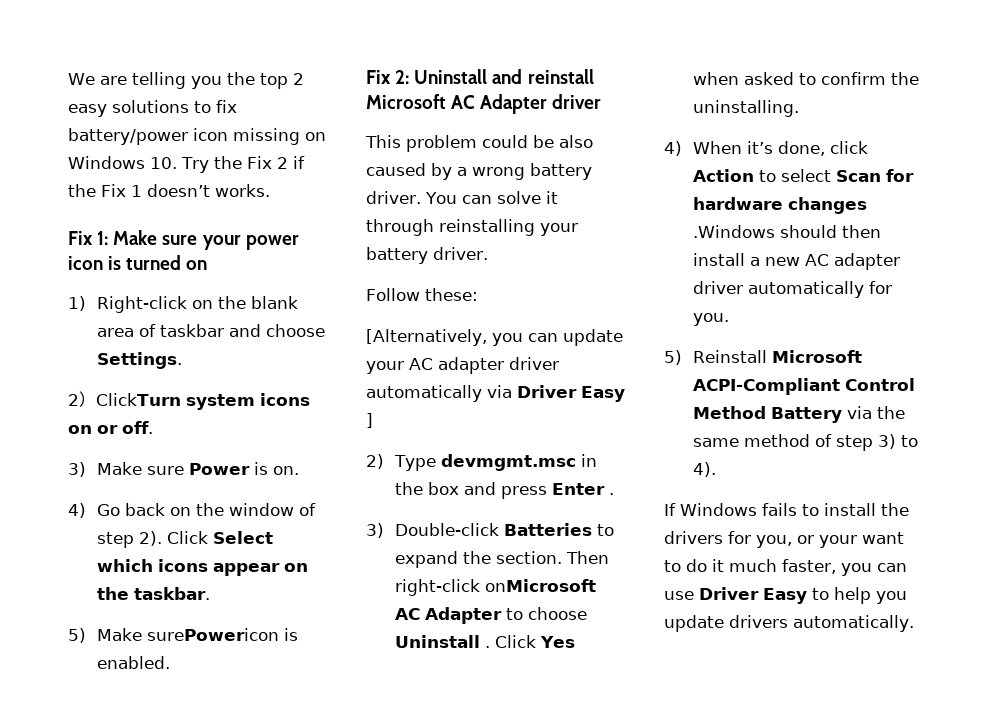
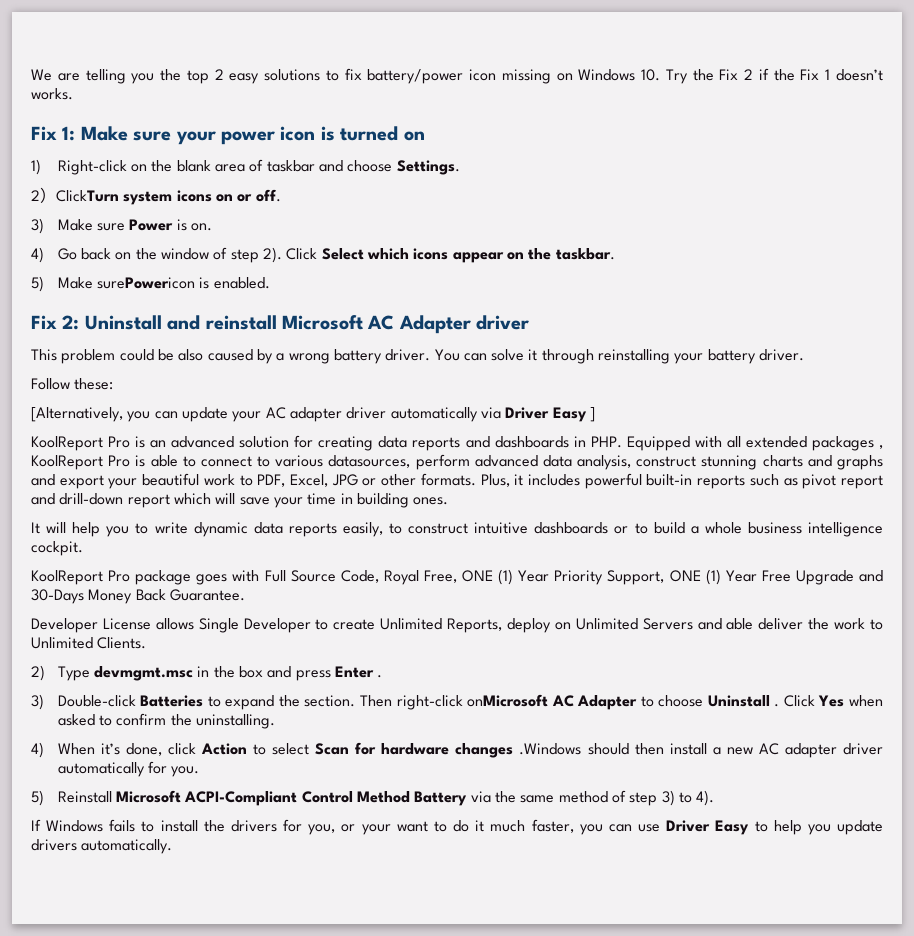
(373, 420) none -> [31,435,884,451] [31,454,883,470] [31,473,883,489] [31,493,449,508] [31,522,884,537] [31,541,83,556] [31,569,884,585] [31,589,245,604] [31,618,884,633] [31,637,147,649] // KoolReport Pro is an advanced solution for creating data reports and dashboards in PHP. Equipped with all extended packages , KoolReport Pro is able to connect to various datasources, perform advanced data analysis, construct stunning charts and graphs and export your beautiful work to PDF, Excel, JPG or other formats. Plus, it includes powerful built-in reports such as pivot report and drill-down report which will save your time in building ones. // It will help you to write dynamic data reports easily, to construct intuitive dashboards or to build a whole business intelligence cockpit. // KoolReport Pro package goes with Full Source Code, Royal Free, ONE (1) Year Priority Support, ONE (1) Year Free Upgrade and 30-Days Money Back Guarantee. // Developer License allows Single Developer to create Unlimited Reports, deploy on Unlimited Servers and able deliver the work to Unlimited Clients.

